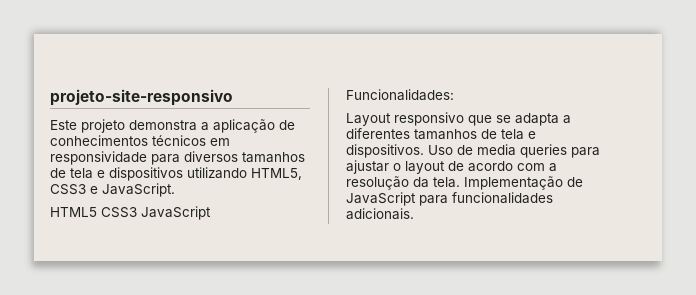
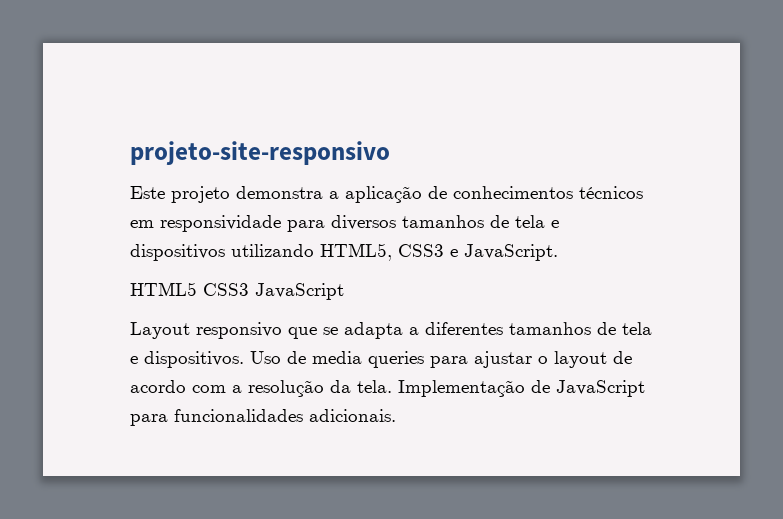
[346,89,454,101] Funcionalidades: -> (344, 291) none

